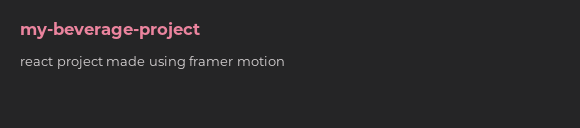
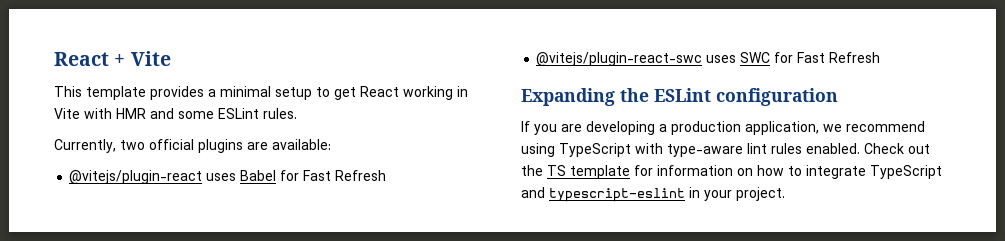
[20,22,200,39] [20,56,285,69] my-beverage-project // react project made using framer motion -> [54,51,171,66] [54,86,468,100] [54,108,297,119] [54,139,331,153] [69,170,387,184] [536,52,881,66] [521,88,838,106] [521,121,925,135] [521,143,930,157] [521,165,942,179] [521,187,785,202] React + Vite // This template provides a minimal setup to get React working in Vite with HMR and some ESLint rules. // Currently, two official plugins are available: // @vitejs/plugin-react uses Babel for Fast Refresh // @vitejs/plugin-react-swc uses SWC for Fast Refresh // Expanding the ESLint configuration // If you are developing a production application, we recommend using TypeScript with type-aware lint rules enabled. Check out the TS template for information on how to integrate TypeScript and typescript-eslint in your project.

